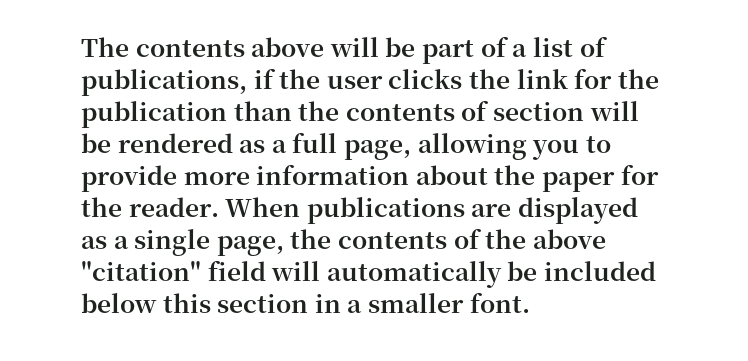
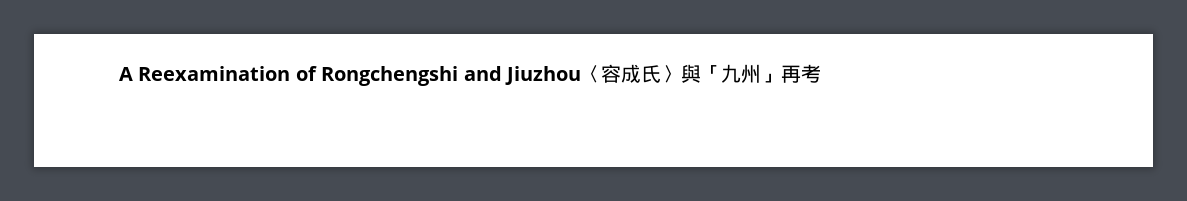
[81,36,608,64] [81,68,659,96] [81,100,639,128] [81,132,611,160] [81,164,659,192] [81,197,639,224] [81,228,606,256] [81,260,657,288] [81,292,530,313] The contents above will be part of a list of publications, if the user clicks the link for the publication than the contents of section will be rendered as a full page, allowing you to provide more information about the paper for the reader. When publications are displayed as a single page, the contents of the above "citation" field will automatically be included below this section in a smaller font. -> [119,64,821,86] A Reexamination of Rongchengshi and Jiuzhou〈容成氏〉與「九州」再考

